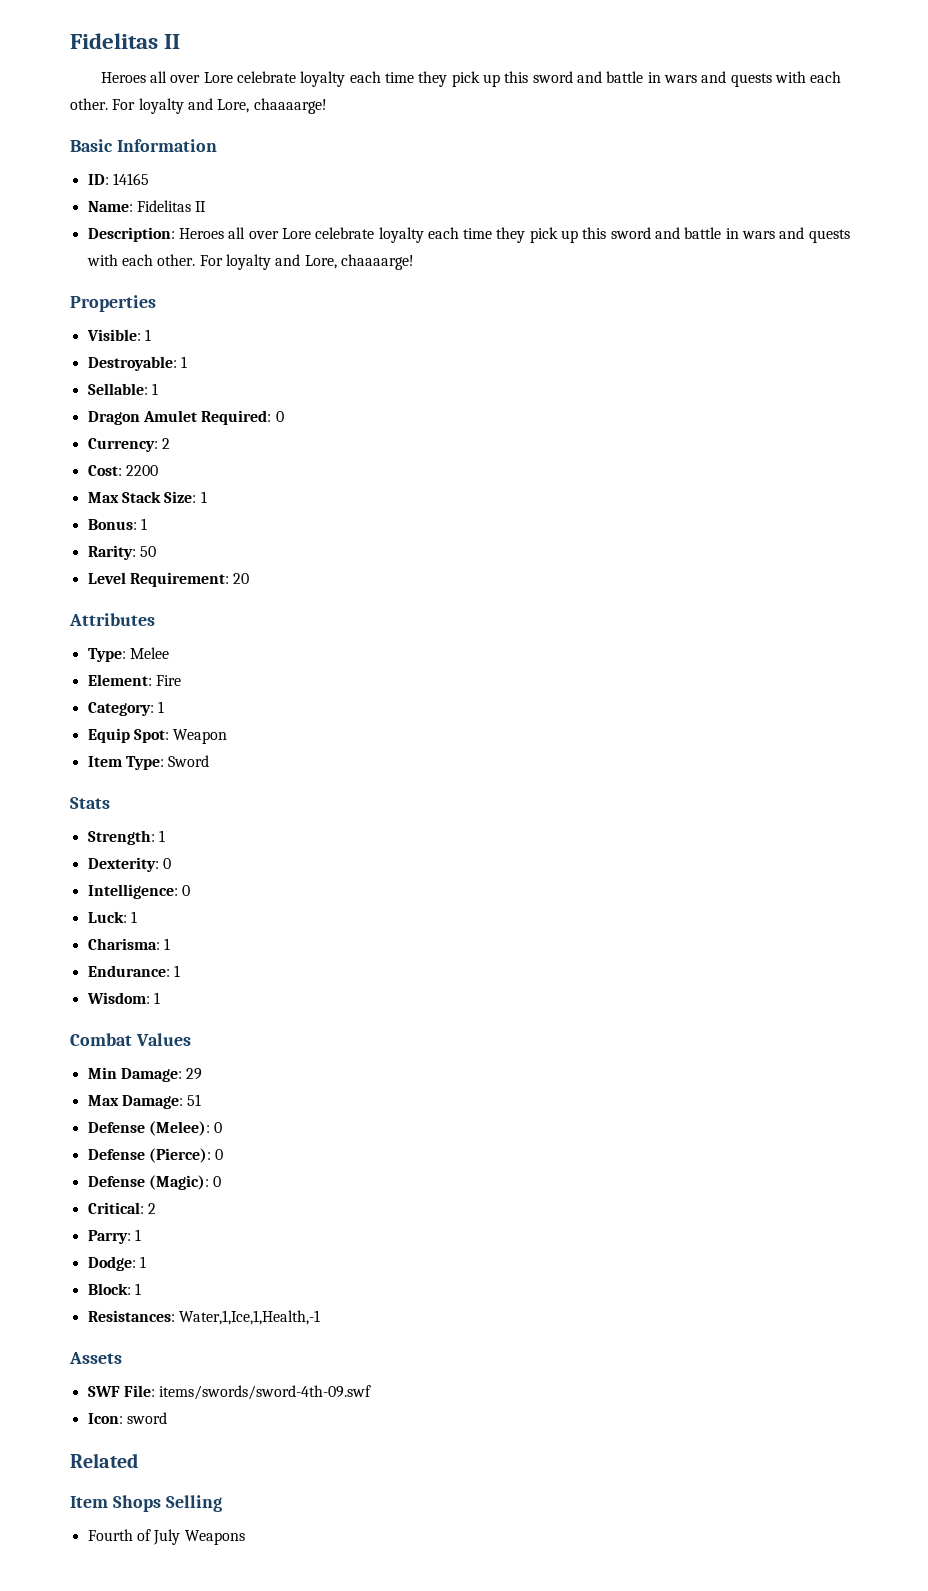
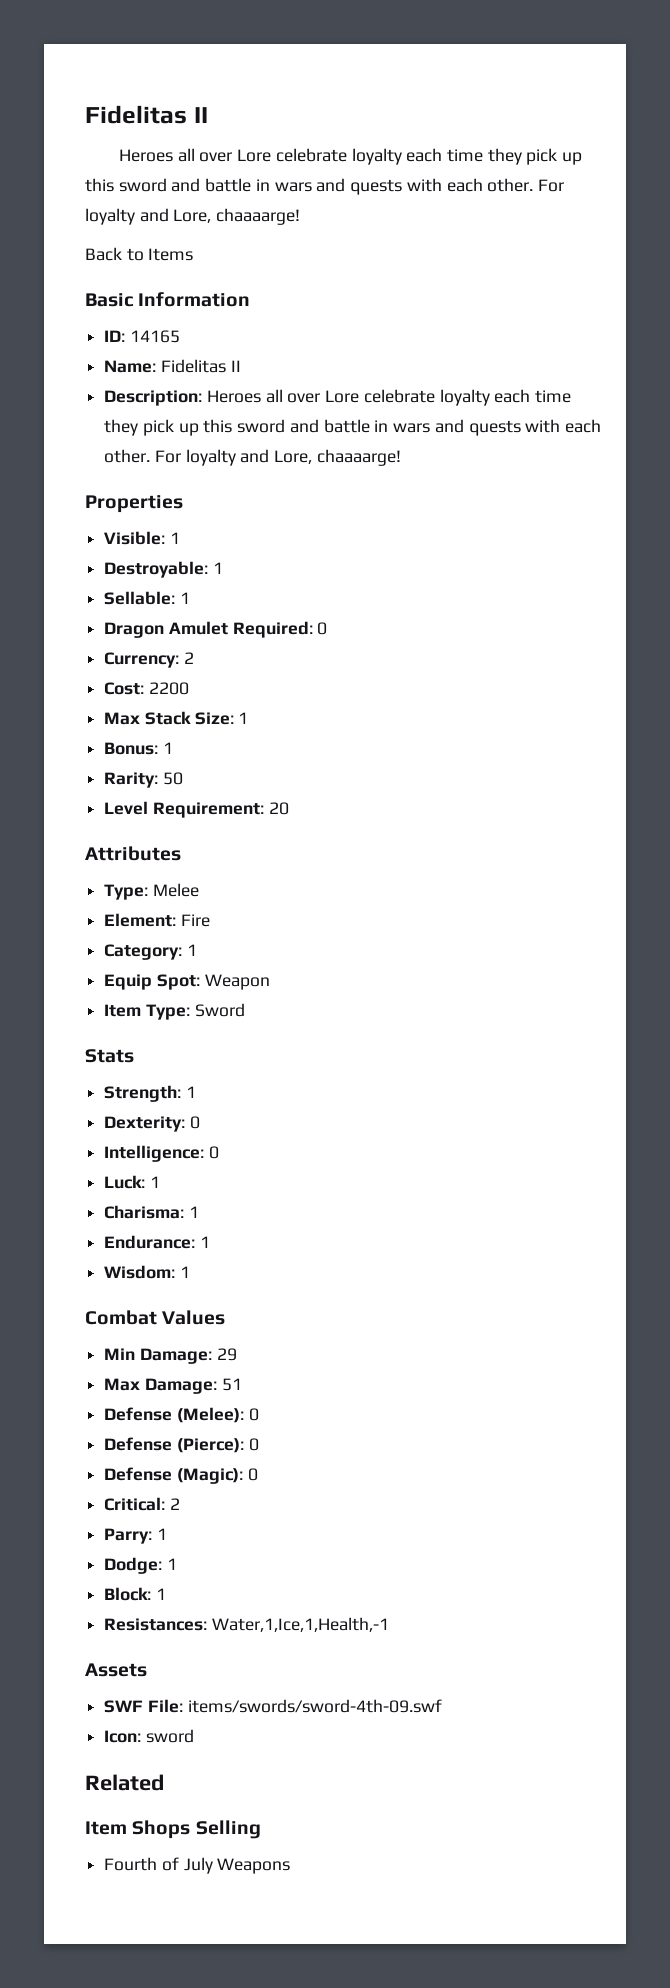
(327, 106) none -> [85,247,194,261] // Back to Items

